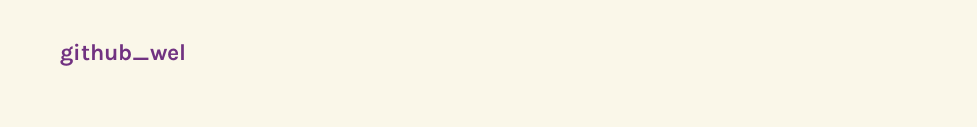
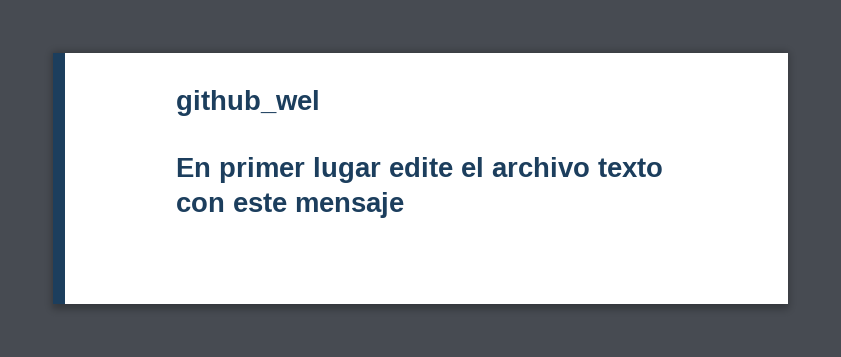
(186, 54) none -> [176,157,663,183] [176,192,404,218] // En primer lugar edite el archivo texto con este mensaje

